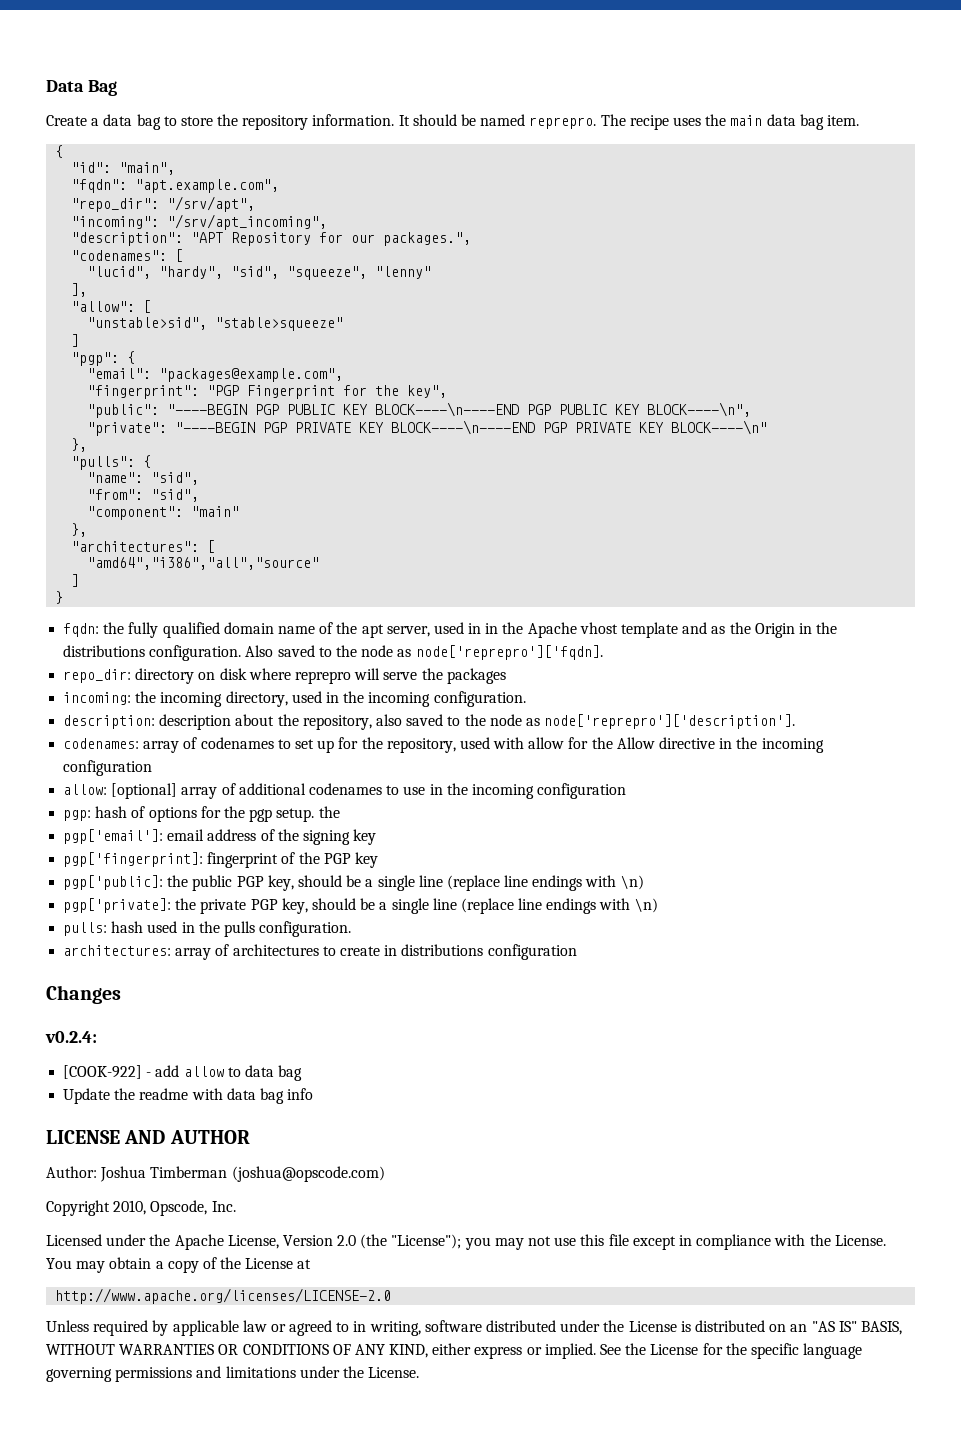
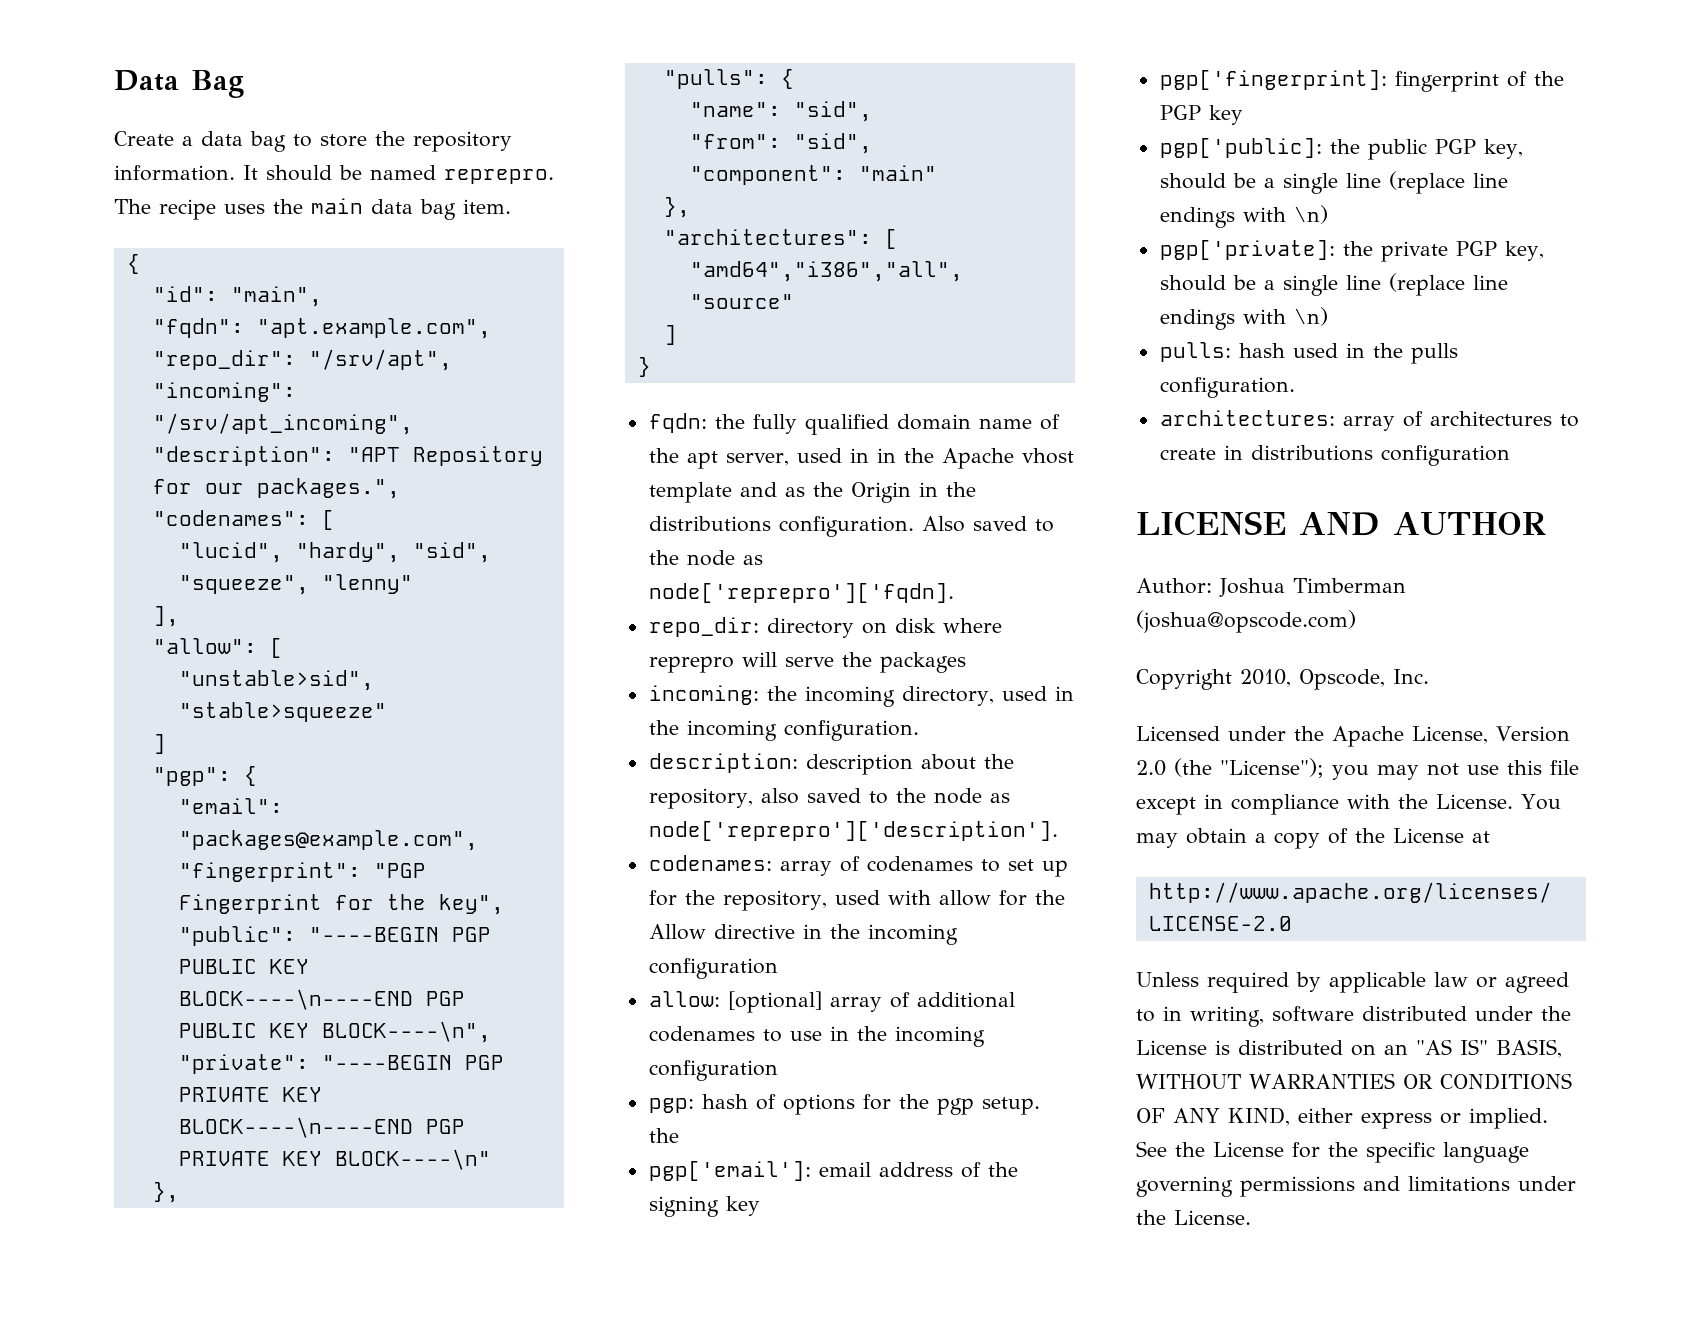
[46,985,121,1004] [45,1031,97,1043] [63,1065,303,1081] [63,1088,314,1104] // Changes // v0.2.4: // [COOK-922] - add allow to data bag // Update the readme with data bag info -> (1510, 455) none

